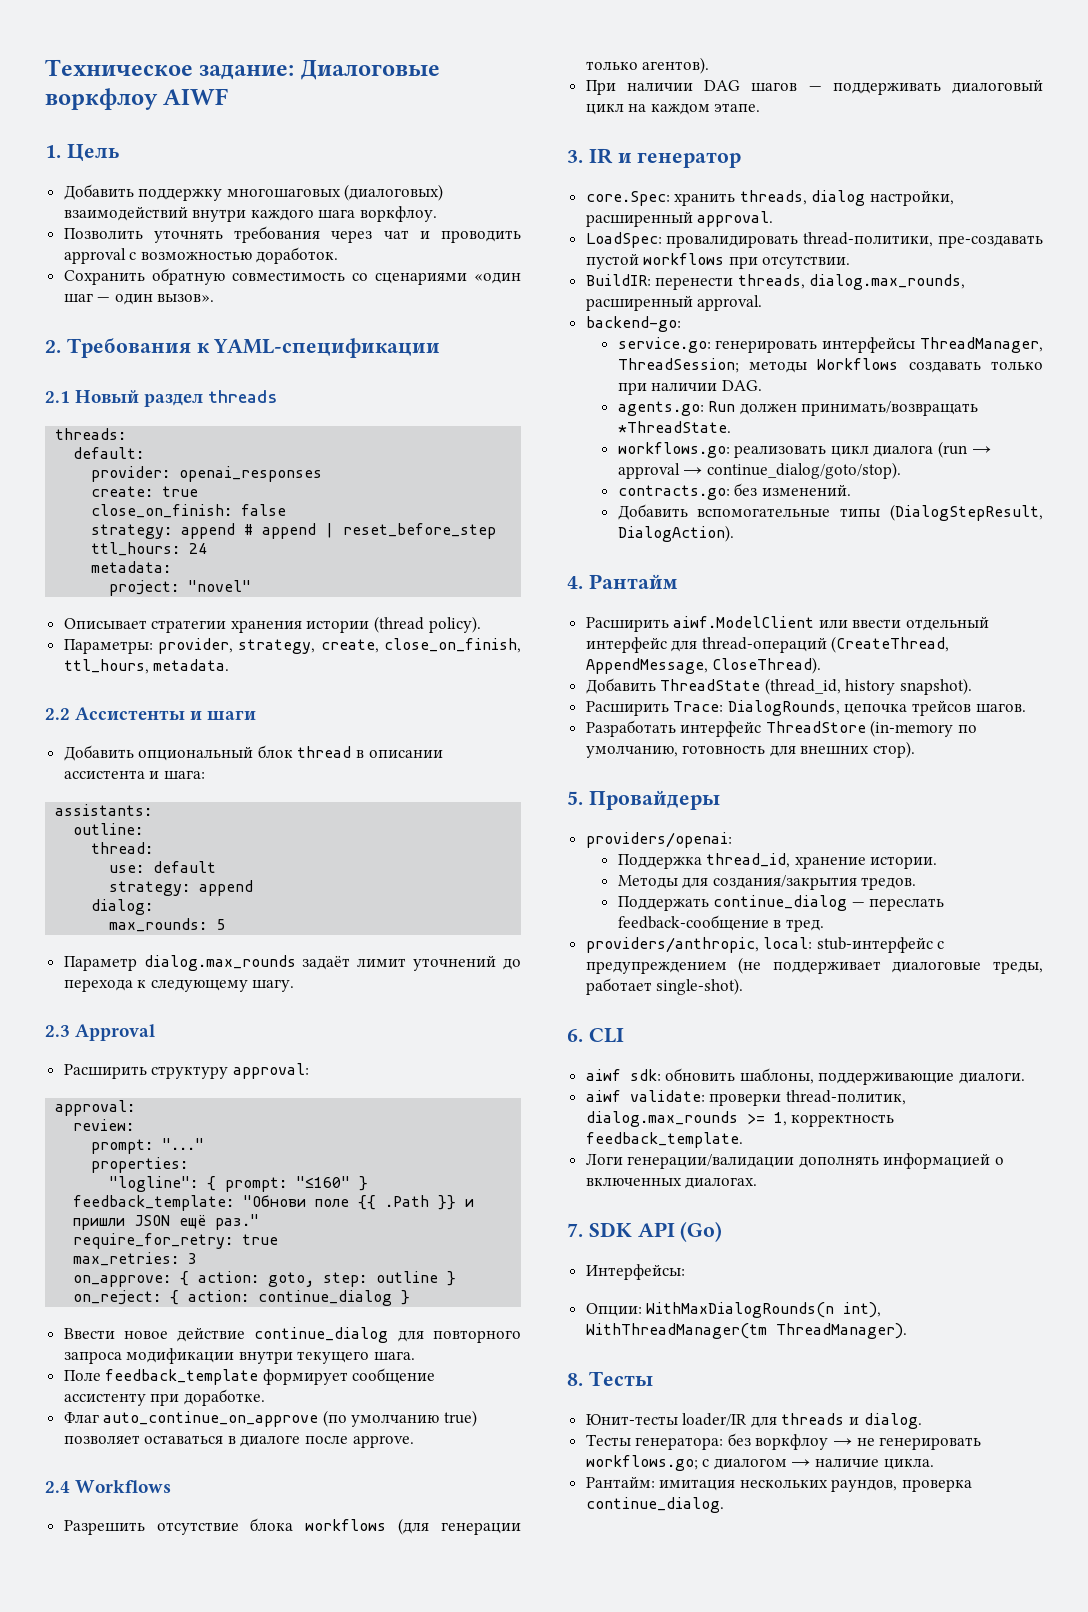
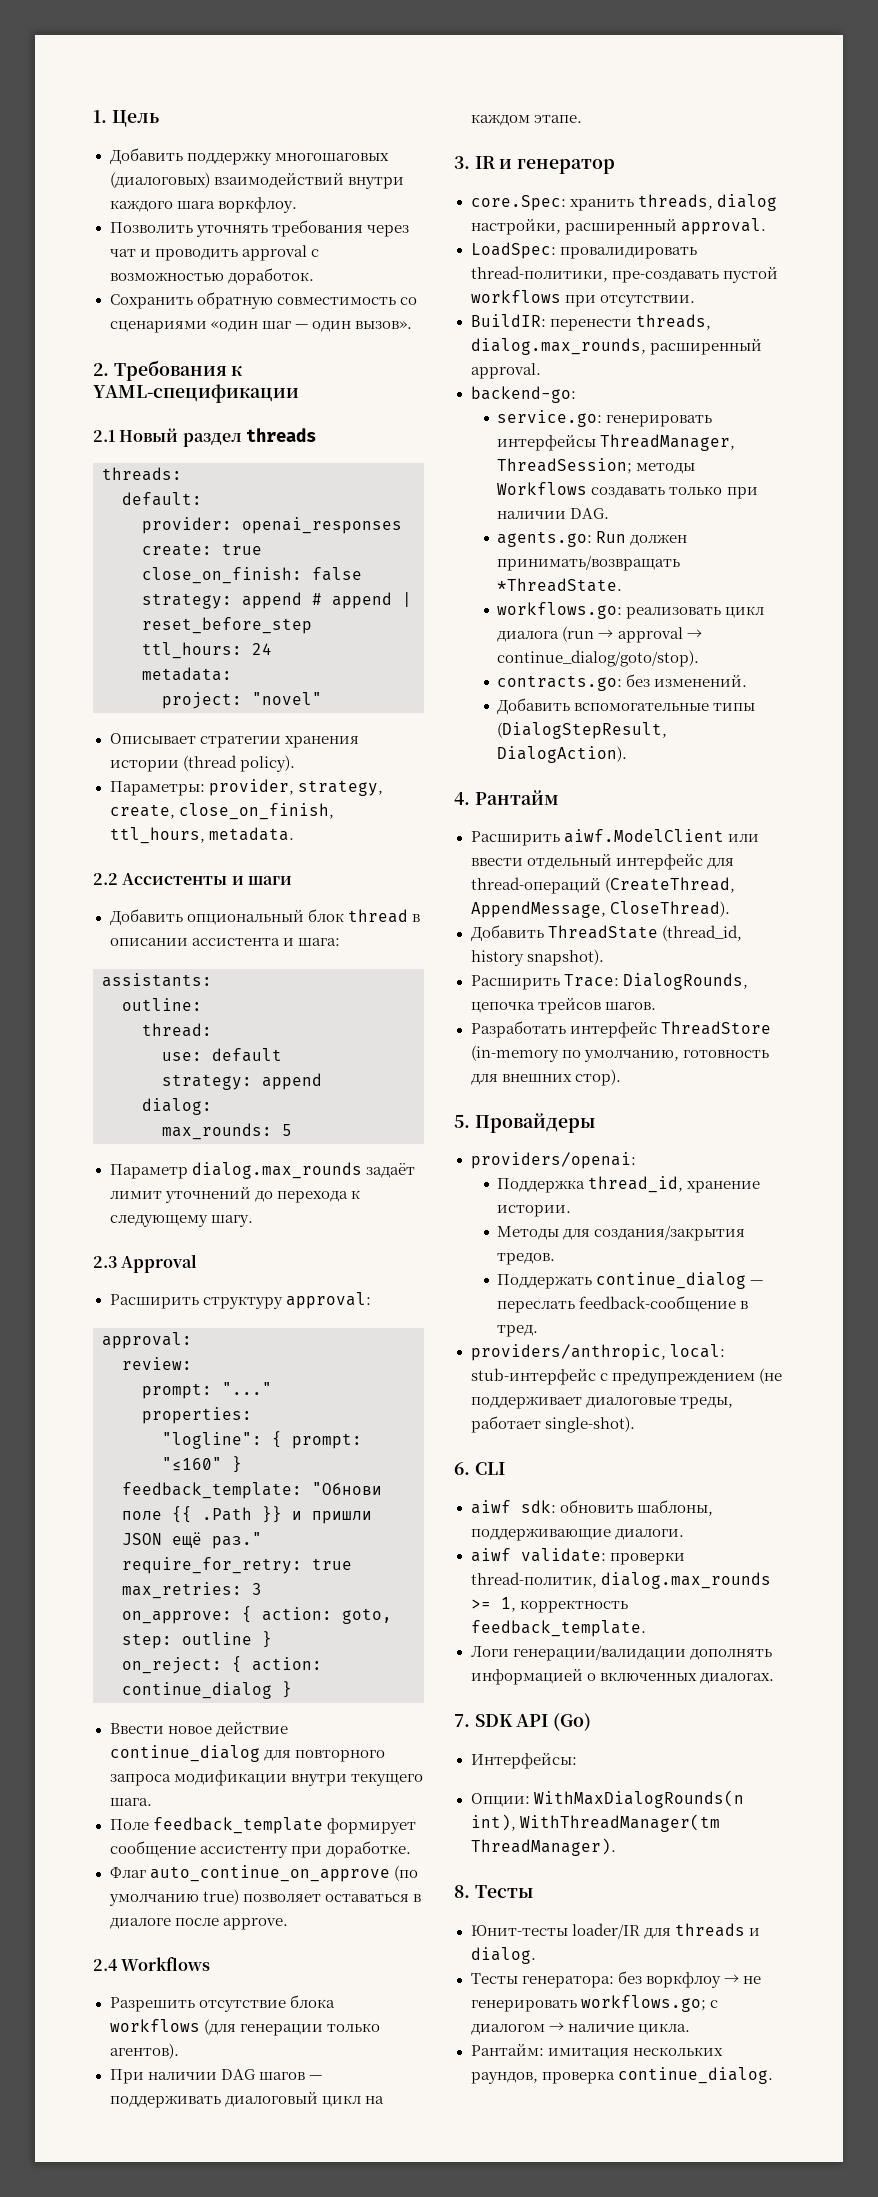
[45,59,440,80] [45,88,229,110] Техническое задание: Диалоговые воркфлоу AIWF // -> (93, 116) none

